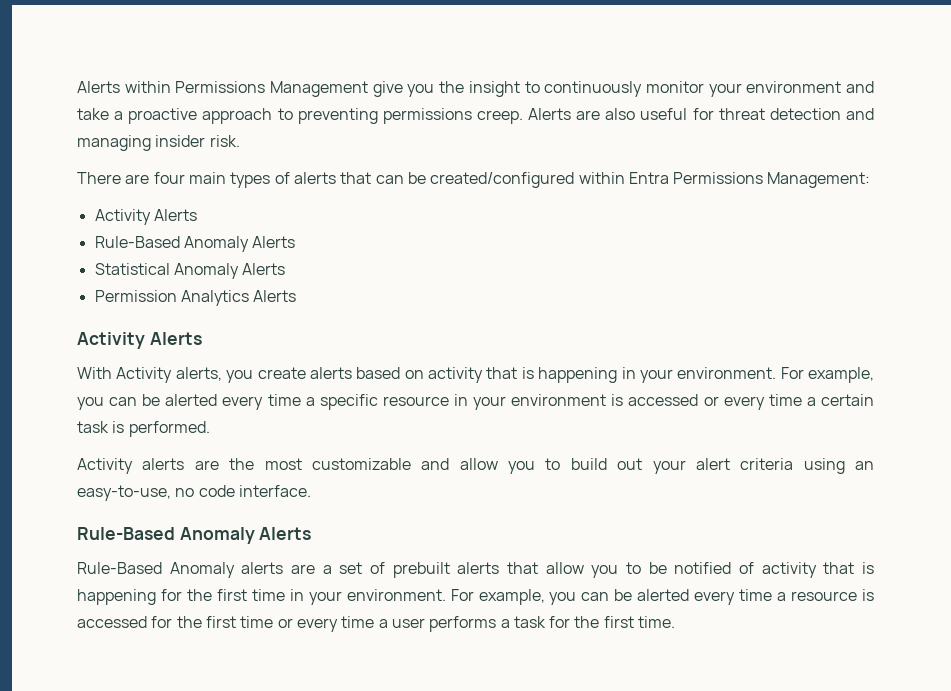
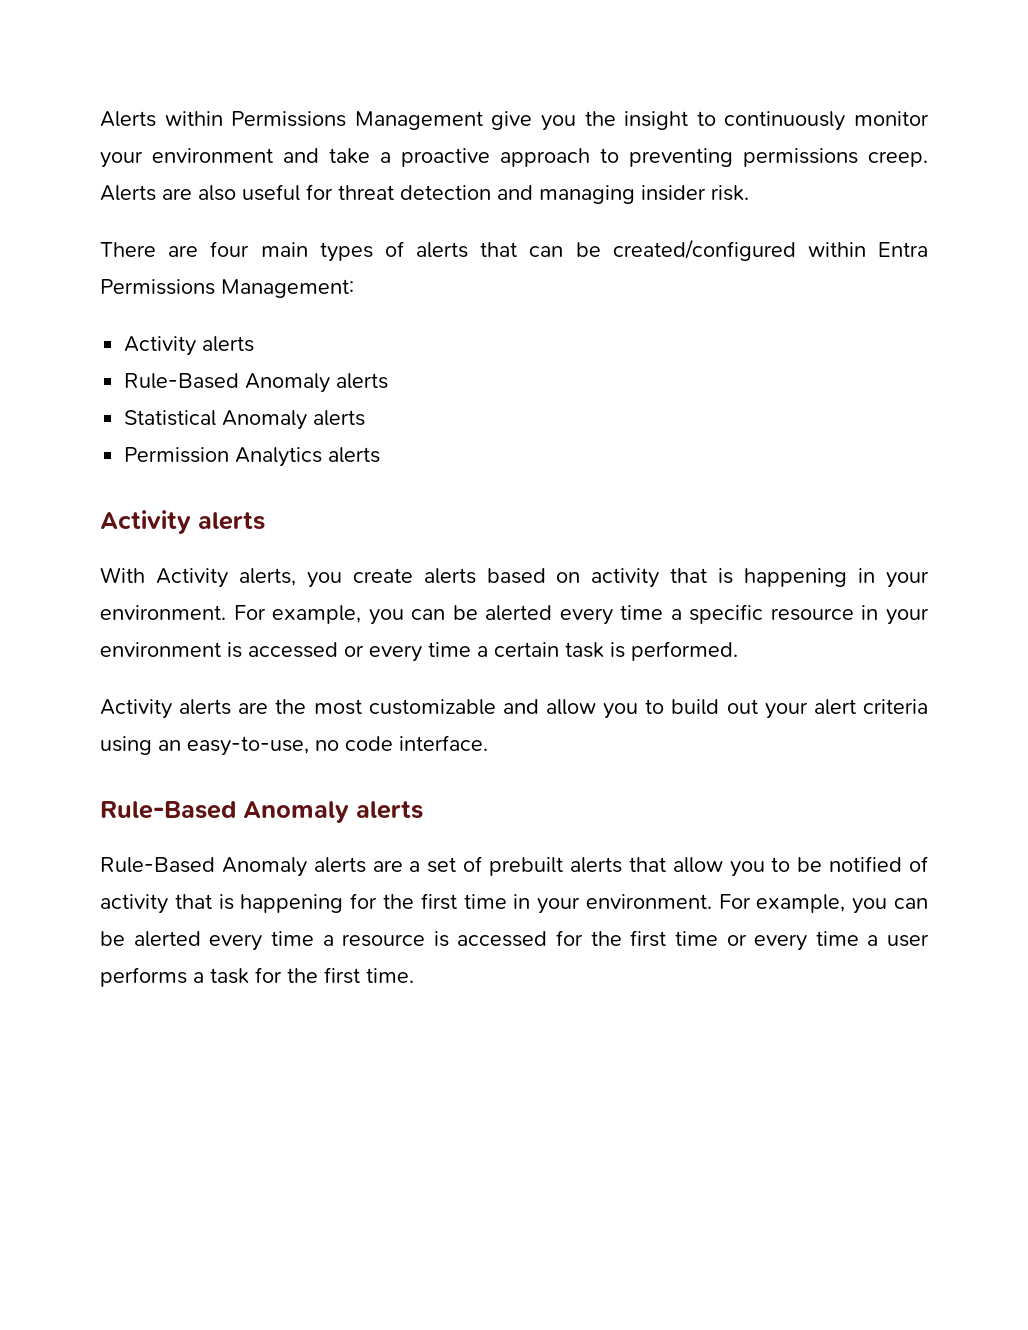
[153,209,197,221] [94,236,296,252] Alerts // Rule-Based Anomaly Alerts -> [202,336,255,352] [124,373,389,393] alerts // Rule-Based Anomaly alerts
[242,263,286,275] Alerts -> [313,410,366,426] alerts
[253,290,297,302] [77,332,202,349] Alerts // Activity Alerts -> [328,447,381,463] [100,510,265,534] alerts // Activity alerts
[259,527,312,540] Alerts -> [356,801,423,819] alerts

